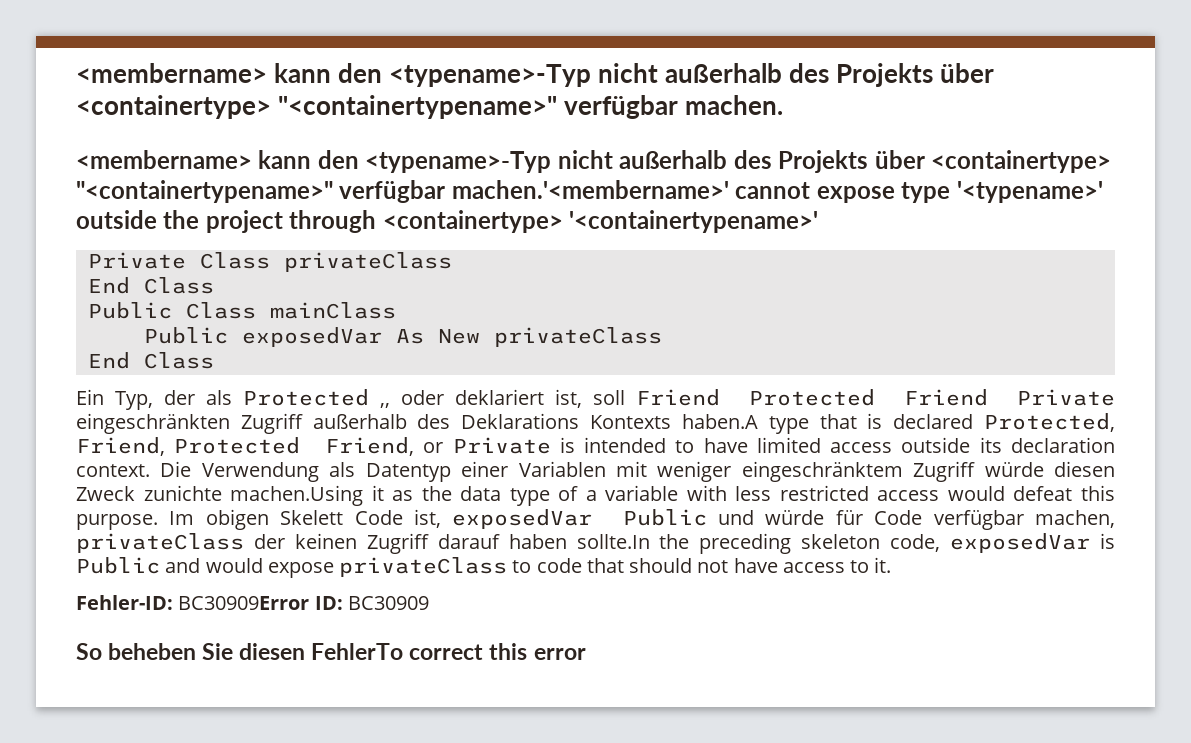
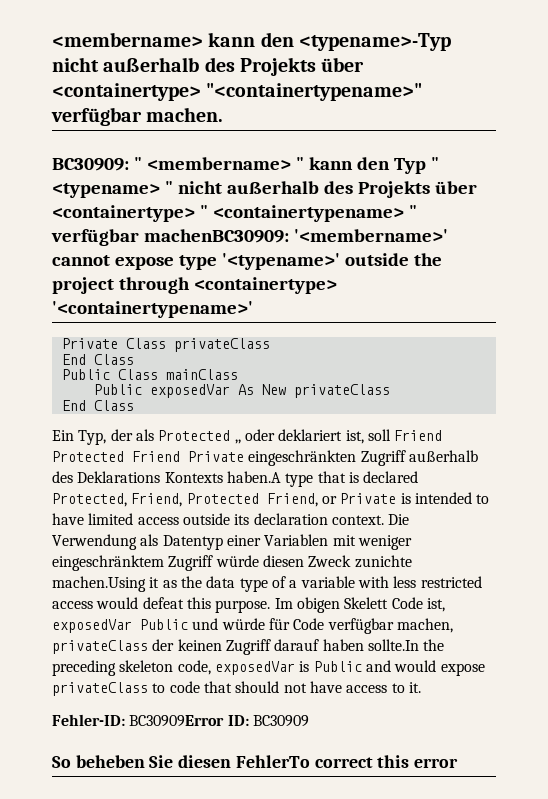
[76,150,1112,173] [76,180,729,203] <membername> kann den <typename>-Typ nicht außerhalb des Projekts über <containertype> "<containertypename>" verfügbar machen.'<membername>' -> [52,157,439,174] [52,181,477,198] [52,205,417,222] [51,229,448,246] BC30909: " <membername> " kann den Typ " <typename> " nicht außerhalb des Projekts über <containertype> " <containertypename> " verfügbar machenBC30909: '<membername>'

